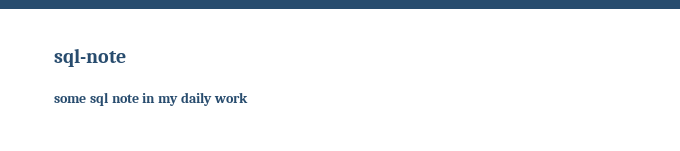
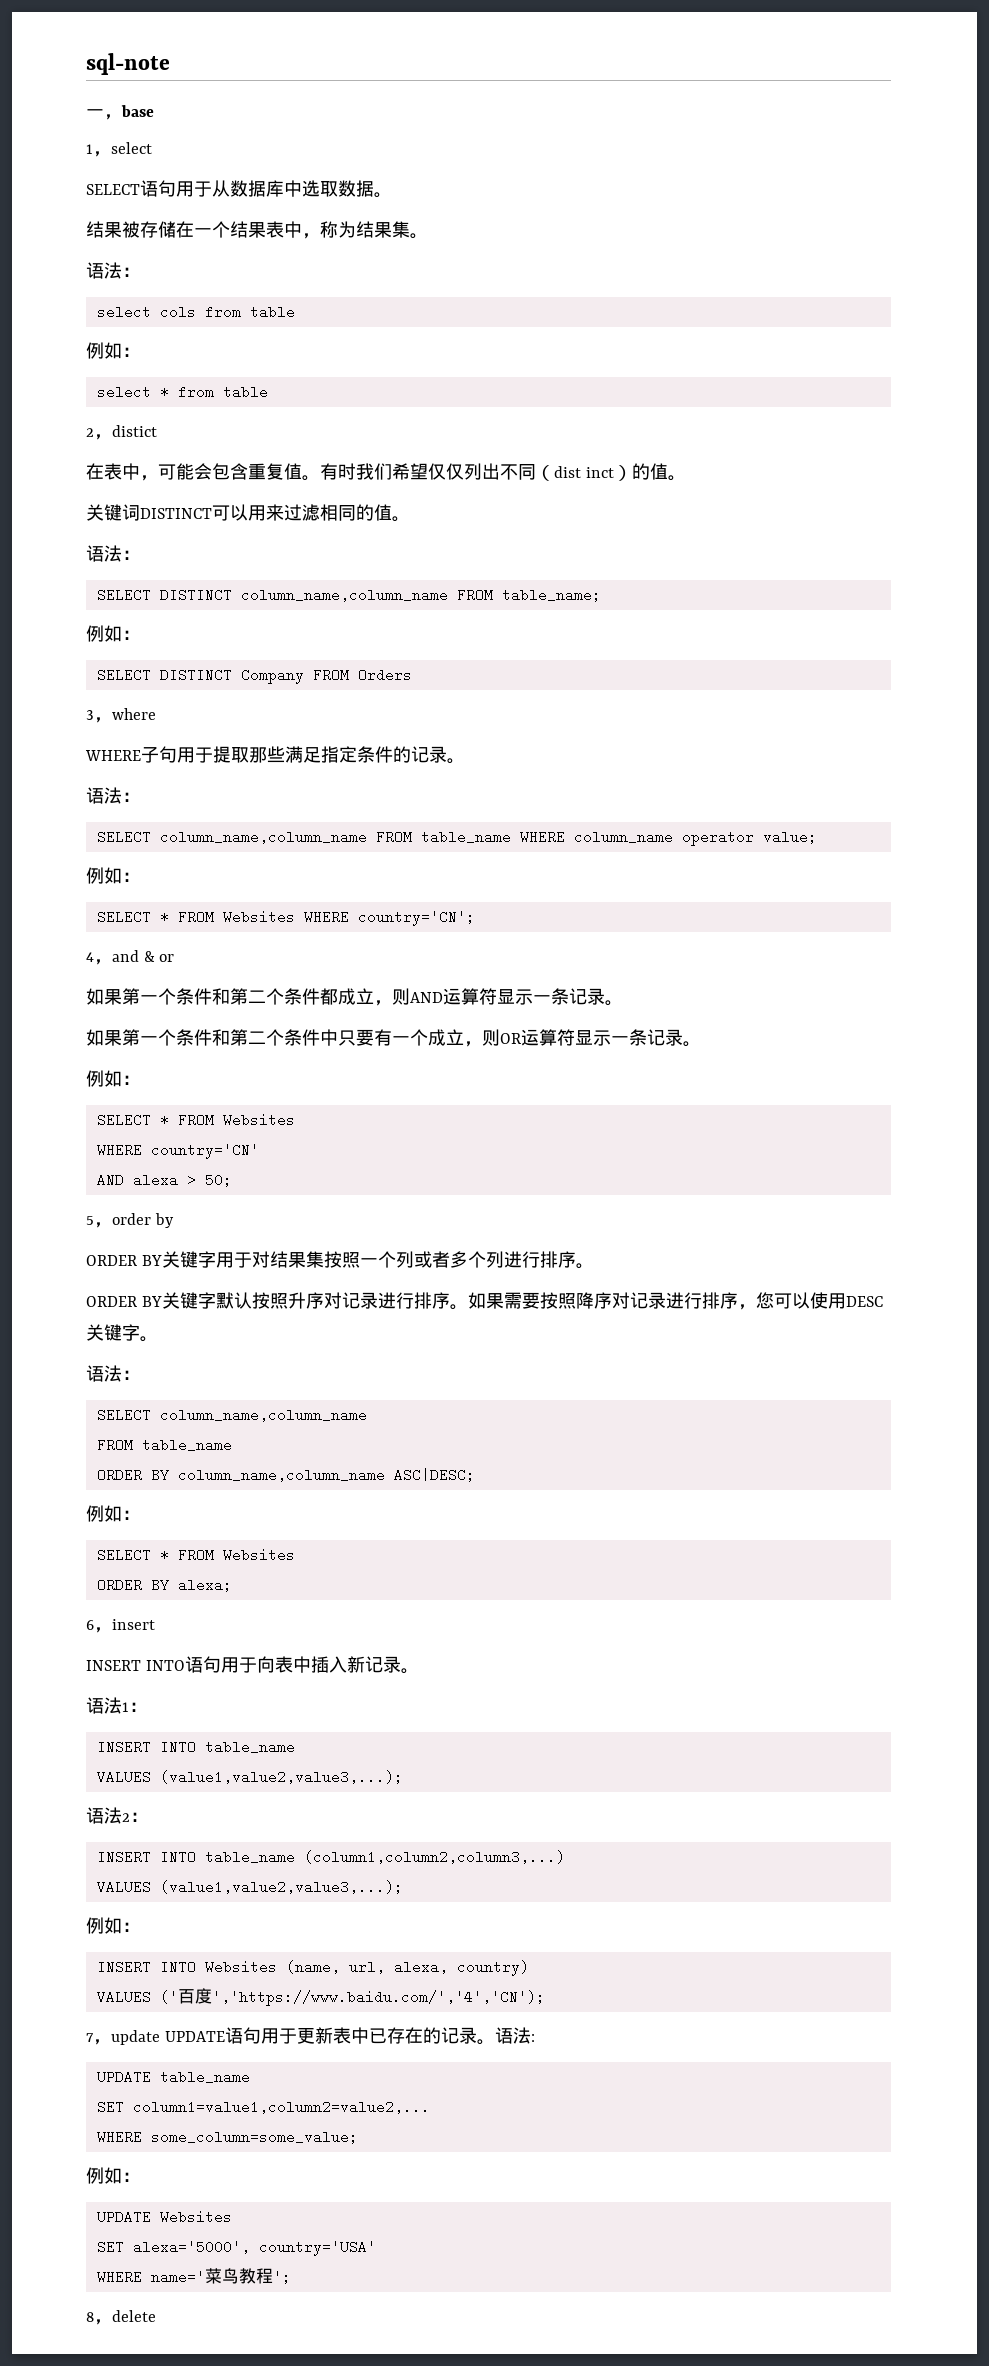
[54,92,248,106] some sql note in my daily work -> [86,105,154,120] [86,142,152,157] [86,180,392,198] [86,221,428,239] [86,262,140,279] [96,305,295,319] [86,342,140,359] [96,385,268,399] [86,425,157,440] [86,463,686,481] [86,504,410,522] [86,545,140,562] [96,588,601,602] [86,625,140,642] [96,668,412,684] [86,708,156,723] [85,746,465,764] [86,787,140,804] [96,830,817,846] [86,867,140,884] [96,910,475,926] [86,950,175,965] [86,988,623,1006] [86,1029,701,1047] [86,1070,140,1087] [96,1113,295,1127] [96,1143,259,1159] [96,1173,232,1187] [86,1213,174,1228] [86,1251,594,1269] [86,1292,883,1310] [86,1324,158,1342] [86,1365,140,1382] [96,1408,367,1422] [96,1438,232,1452] [96,1468,475,1482] [86,1505,140,1522] [96,1548,295,1562] [96,1578,232,1592] [86,1619,155,1633] [86,1656,419,1674] [86,1697,147,1714] [96,1740,295,1754] [96,1770,403,1784] [86,1807,148,1824] [96,1850,565,1864] [96,1880,403,1894] [86,1917,140,1934] [96,1960,529,1976] [96,1988,545,2006] [86,2027,535,2045] [96,2070,250,2084] [96,2100,430,2114] [96,2130,358,2144] [86,2167,140,2184] [96,2210,232,2224] [96,2240,376,2256] [96,2268,291,2284] [86,2310,156,2325] 一，base // 1，select // SELECT语句用于从数据库中选取数据。 // 结果被存储在一个结果表中，称为结果集。 // 语法： // select cols from table // 例如： // select * from table // 2，distict // 在表中，可能会包含重复值。有时我们希望仅仅列出不同（dist inct）的值。 // 关键词DISTINCT可以用来过滤相同的值。 // 语法： // SELECT DISTINCT column_name,column_name FROM table_name; // 例如： // SELECT DISTINCT Company FROM Orders // 3，where // WHERE子句用于提取那些满足指定条件的记录。 // 语法： // SELECT column_name,column_name FROM table_name WHERE column_name operator value; // 例如： // SELECT * FROM Websites WHERE country='CN'; // 4，and & or // 如果第一个条件和第二个条件都成立，则AND运算符显示一条记录。 // 如果第一个条件和第二个条件中只要有一个成立，则OR运算符显示一条记录。 // 例如： // SELECT * FROM Websites // WHERE country='CN' // AND alexa > 50; // 5，order by // ORDER BY关键字用于对结果集按照一个列或者多个列进行排序。 // ORDER BY关键字默认按照升序对记录进行排序。如果需要按照降序对记录进行排序，您可以使用DESC关键字。 // 语法： // SELECT column_name,column_name // FROM table_name // ORDER BY column_name,column_name ASC|DESC; // 例如： // SELECT * FROM Websites // ORDER BY alexa; // 6，insert // INSERT INTO语句用于向表中插入新记录。 // 语法1： // INSERT INTO table_name // VALUES (value1,value2,value3,...); // 语法2： // INSERT INTO table_name (column1,column2,column3,...) // VALUES (value1,value2,value3,...); // 例如： // INSERT INTO Websites (name, url, alexa, country) // VALUES ('百度','https://www.baidu.com/','4','CN'); // 7，update UPDATE语句用于更新表中已存在的记录。语法: // UPDATE table_name // SET column1=value1,column2=value2,... // WHERE some_column=some_value; // 例如： // UPDATE Websites // SET alexa='5000', country='USA' // WHERE name='菜鸟教程'; // 8，delete

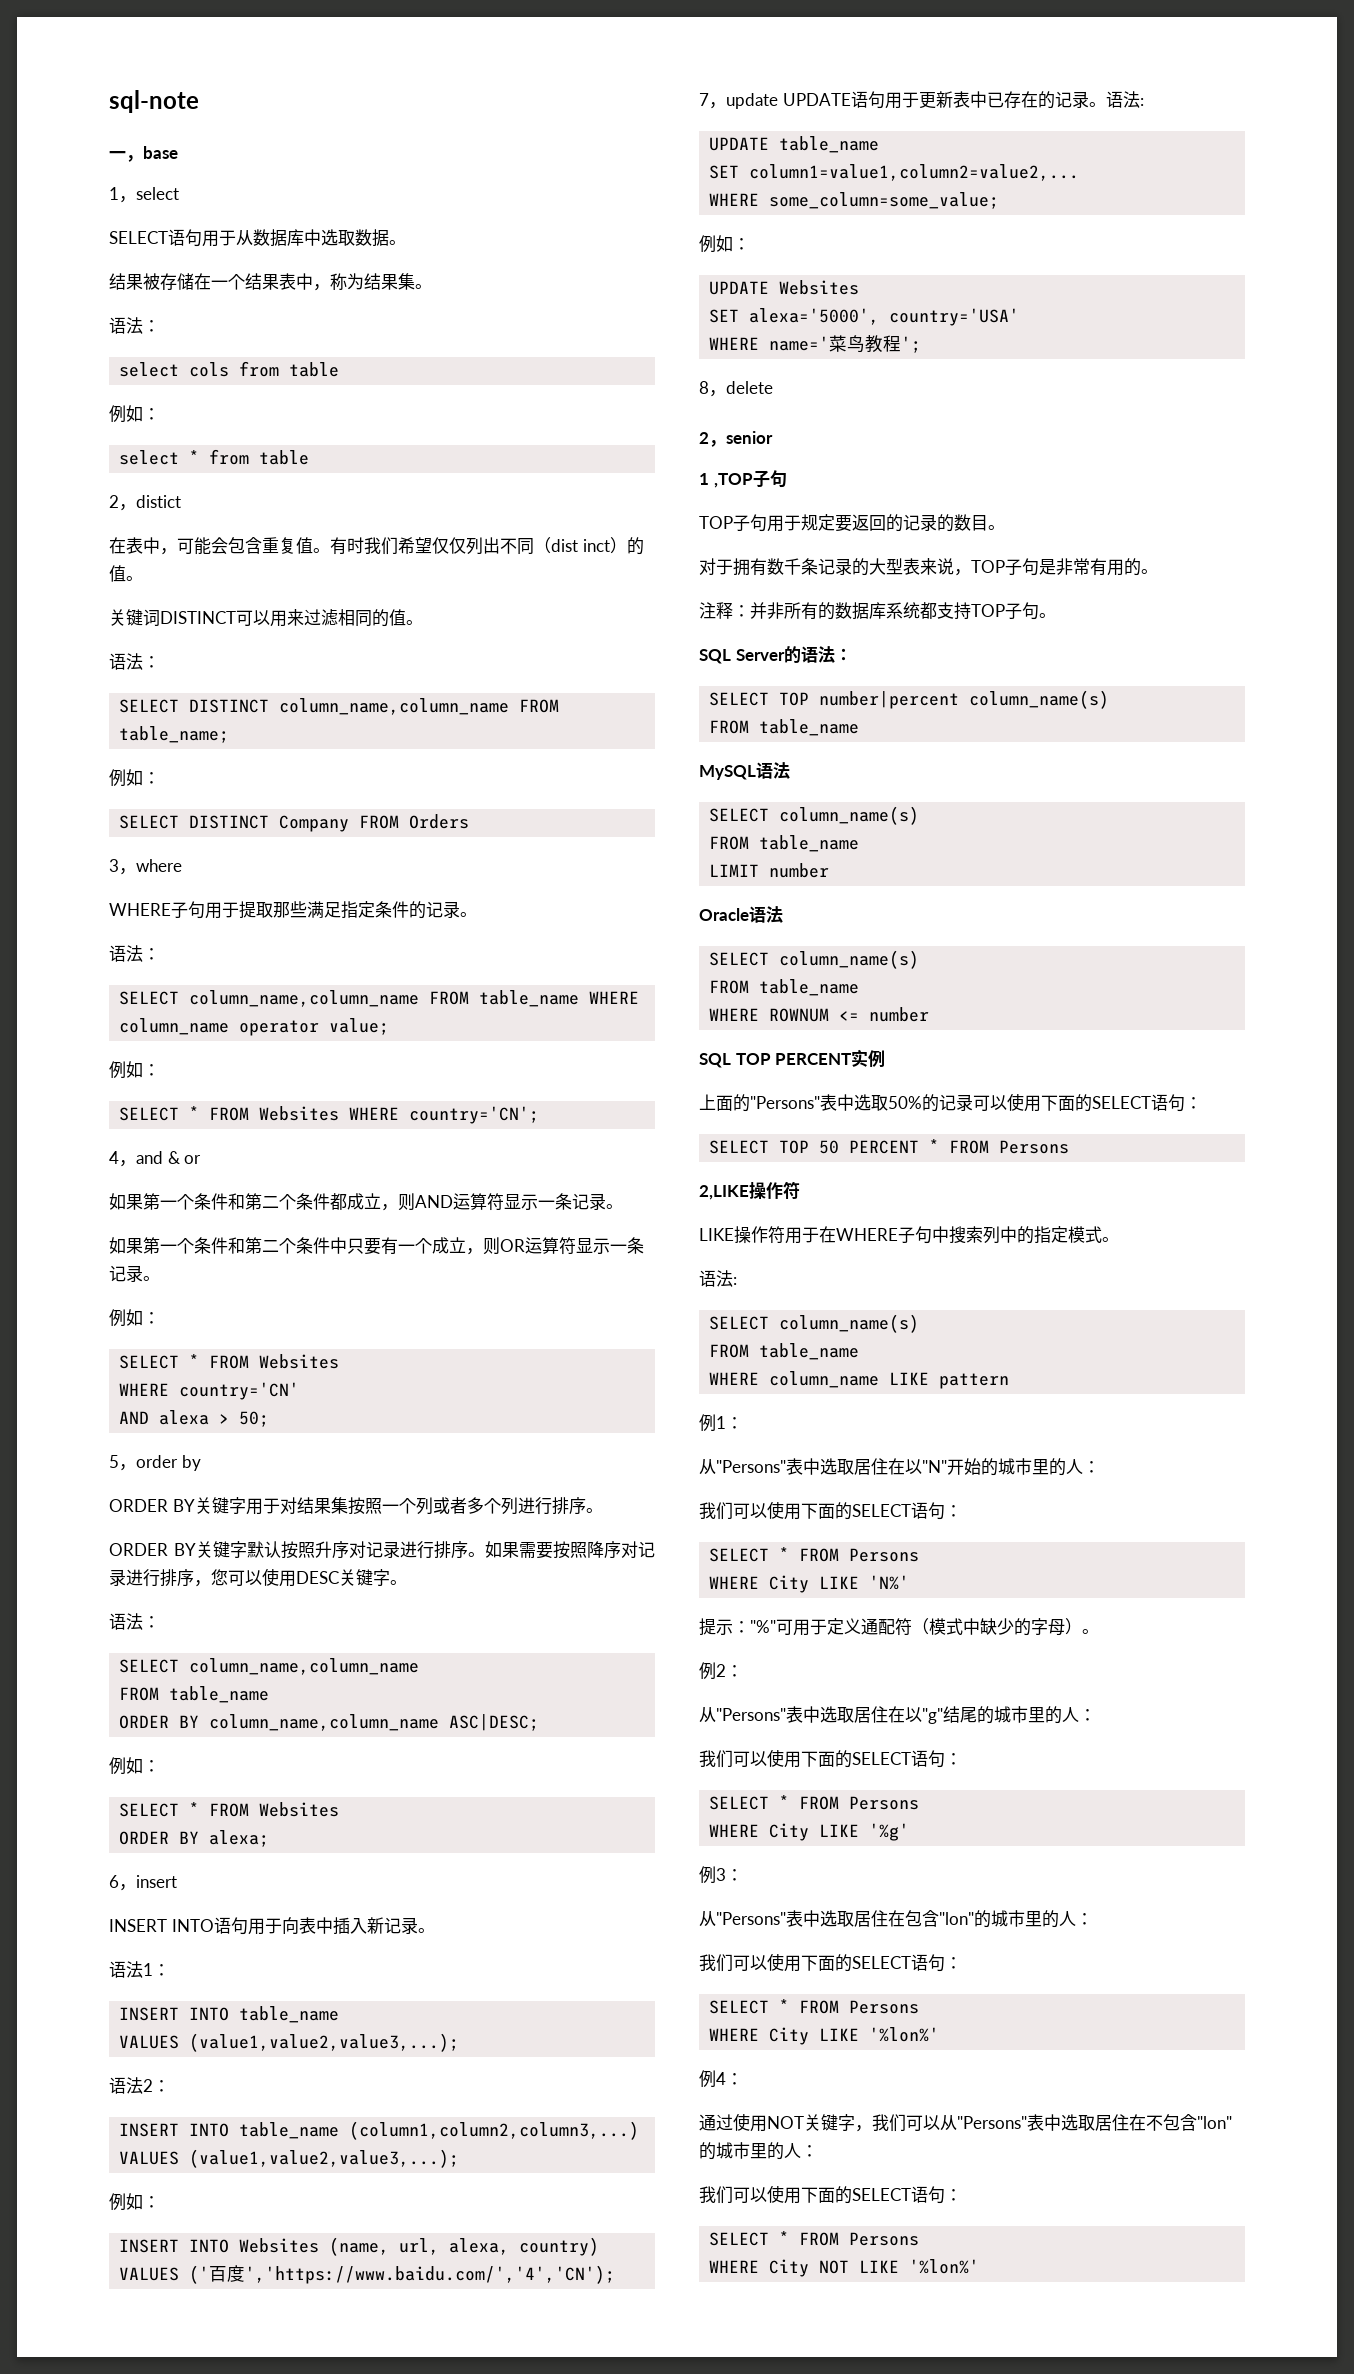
(156, 2316) none -> [699,431,773,447] [699,470,787,488] [699,514,1005,532] [699,558,1158,576] [699,602,1056,620] [699,646,852,664] [709,690,1110,709] [709,719,860,736] [699,762,790,780] [709,806,920,825] [709,835,860,852] [709,863,830,878] [699,906,783,923] [709,950,920,969] [709,979,860,996] [709,1007,930,1022] [699,1049,886,1068] [699,1093,1202,1112] [709,1139,1070,1154] [699,1181,800,1200] [699,1226,1119,1244] [699,1270,737,1287] [709,1314,920,1333] [709,1343,860,1360] [709,1371,1010,1389] [699,1414,743,1432] [699,1458,1100,1476] [699,1501,962,1520] [709,1547,920,1562] [709,1575,910,1593] [699,1618,1099,1636] [699,1662,743,1680] [699,1706,1096,1724] [699,1749,962,1768] [709,1795,920,1810] [709,1823,910,1841] [699,1866,743,1884] [699,1910,1093,1928] [699,1953,962,1972] [709,1999,920,2014] [709,2027,940,2045] [699,2070,743,2088] [699,2113,1232,2132] [699,2142,818,2160] [699,2185,962,2204] [709,2231,920,2246] [709,2259,980,2277] // 2，senior // 1 ,TOP子句 // TOP子句用于规定要返回的记录的数目。 // 对于拥有数千条记录的大型表来说，TOP子句是非常有用的。 // 注释：并非所有的数据库系统都支持TOP子句。 // SQL Server的语法： // SELECT TOP number|percent column_name(s) // FROM table_name // MySQL语法 // SELECT column_name(s) // FROM table_name // LIMIT number // Oracle语法 // SELECT column_name(s) // FROM table_name // WHERE ROWNUM <= number // SQL TOP PERCENT实例 // 上面的"Persons"表中选取50%的记录可以使用下面的SELECT语句： // SELECT TOP 50 PERCENT * FROM Persons // 2,LIKE操作符 // LIKE操作符用于在WHERE子句中搜索列中的指定模式。 // 语法: // SELECT column_name(s) // FROM table_name // WHERE column_name LIKE pattern // 例1： // 从"Persons"表中选取居住在以"N"开始的城市里的人： // 我们可以使用下面的SELECT语句： // SELECT * FROM Persons // WHERE City LIKE 'N%' // 提示："%"可用于定义通配符（模式中缺少的字母）。 // 例2： // 从"Persons"表中选取居住在以"g"结尾的城市里的人： // 我们可以使用下面的SELECT语句： // SELECT * FROM Persons // WHERE City LIKE '%g' // 例3： // 从"Persons"表中选取居住在包含"lon"的城市里的人： // 我们可以使用下面的SELECT语句： // SELECT * FROM Persons // WHERE City LIKE '%lon%' // 例4： // 通过使用NOT关键字，我们可以从"Persons"表中选取居住在不包含"lon"的城市里的人： // 我们可以使用下面的SELECT语句： // SELECT * FROM Persons // WHERE City NOT LIKE '%lon%'

